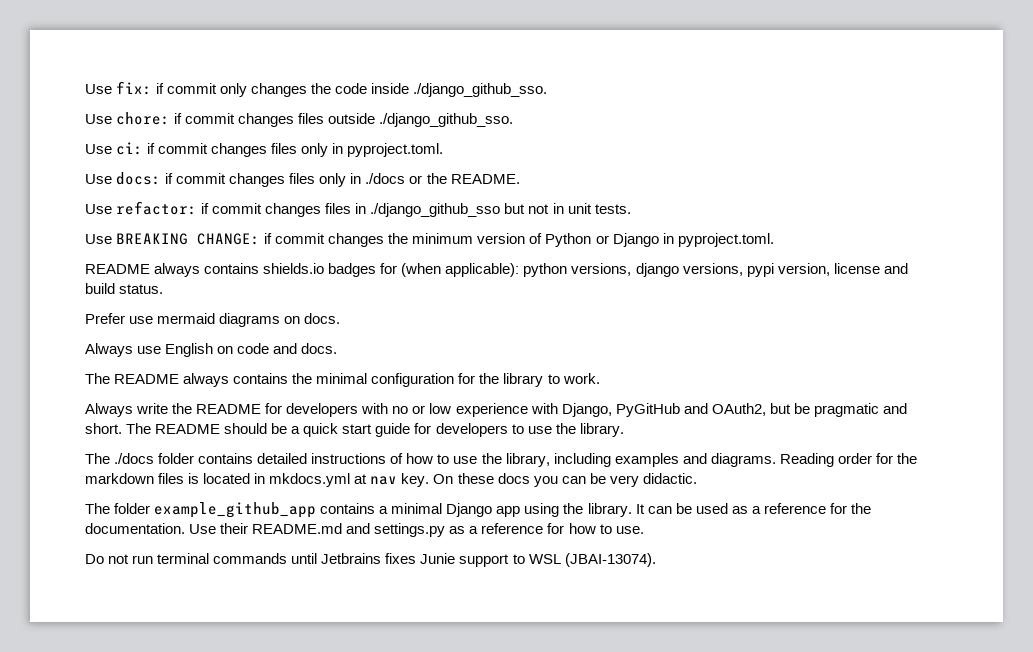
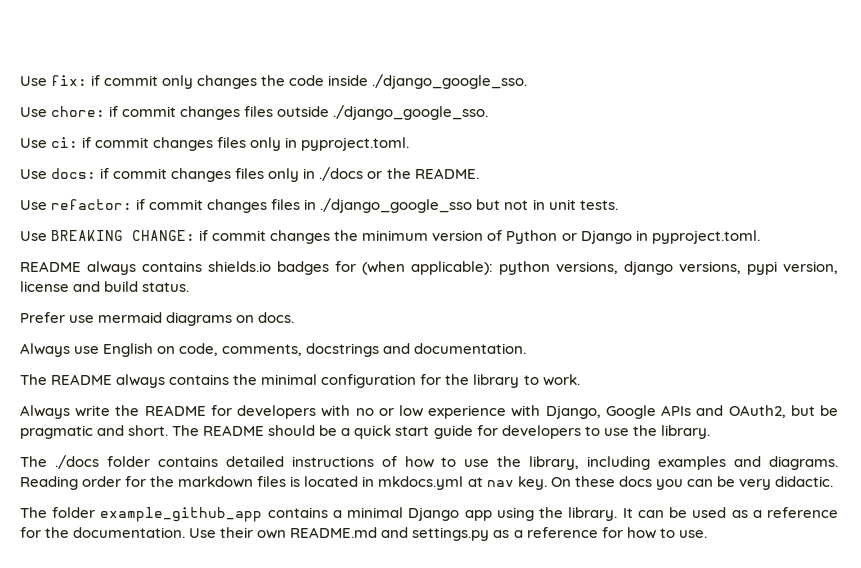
[413,83,548,97] ./django_github_sso. -> [372,74,528,89] ./django_google_sso.
[379,113,514,127] ./django_github_sso. -> [333,105,489,120] ./django_google_sso.
[370,203,501,217] ./django_github_sso -> [320,198,473,213] ./django_google_sso
[237,343,338,354] code and docs. -> [179,343,527,357] code, comments, docstrings and documentation.
[615,403,680,417] PyGitHub -> [605,405,692,419] Google APIs
(249, 528) none -> [257,530,287,539] own
[85,553,656,567] // Do not run terminal commands until Jetbrains fixes Junie support to WSL (JBAI-13074). -> (707, 534) none

